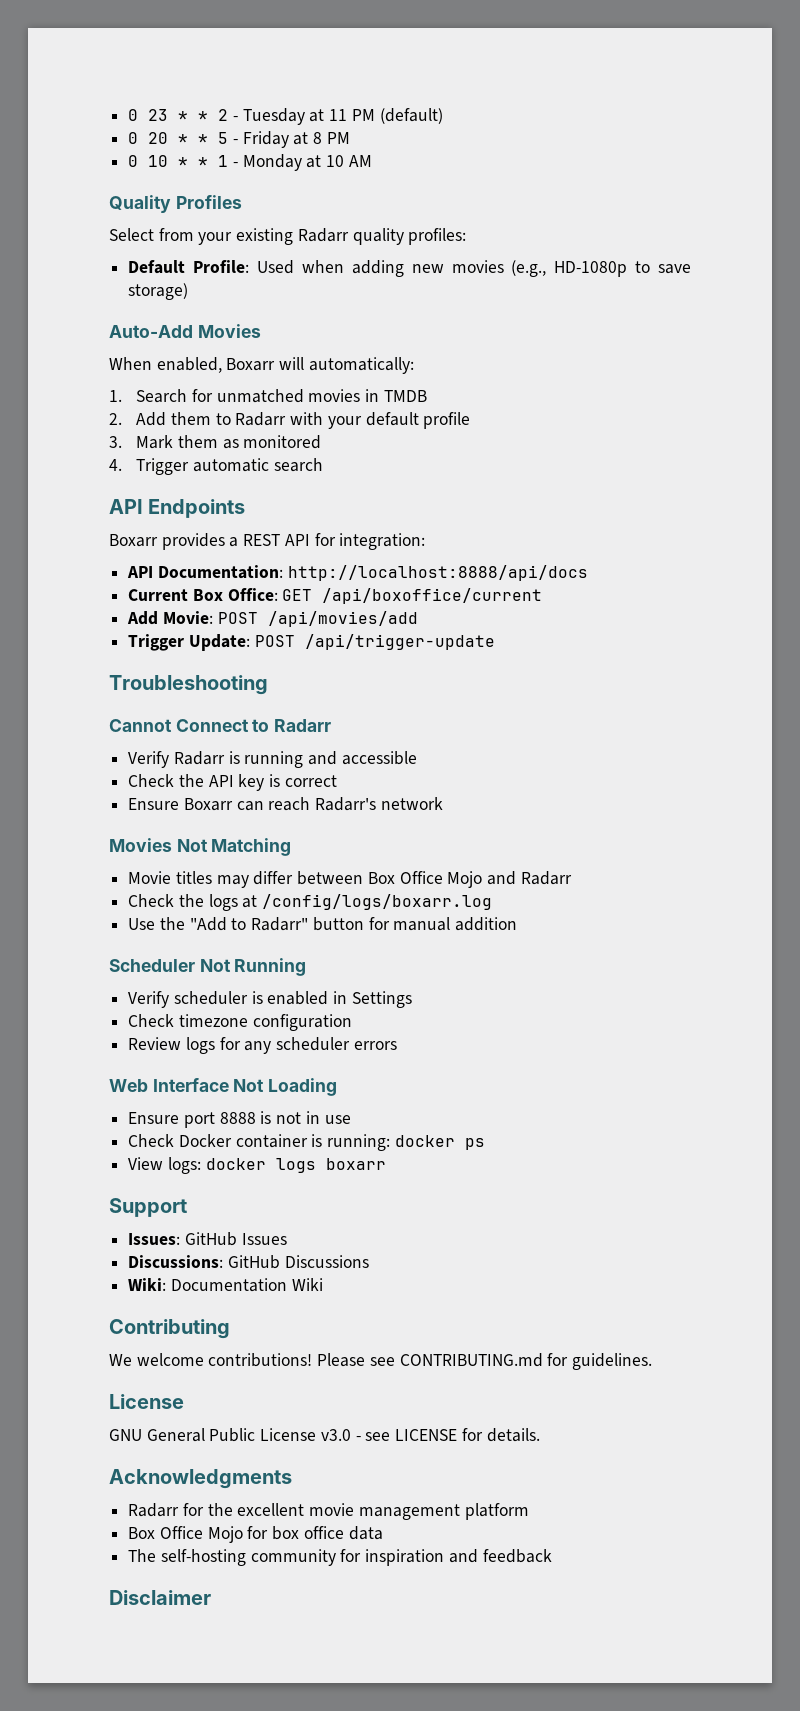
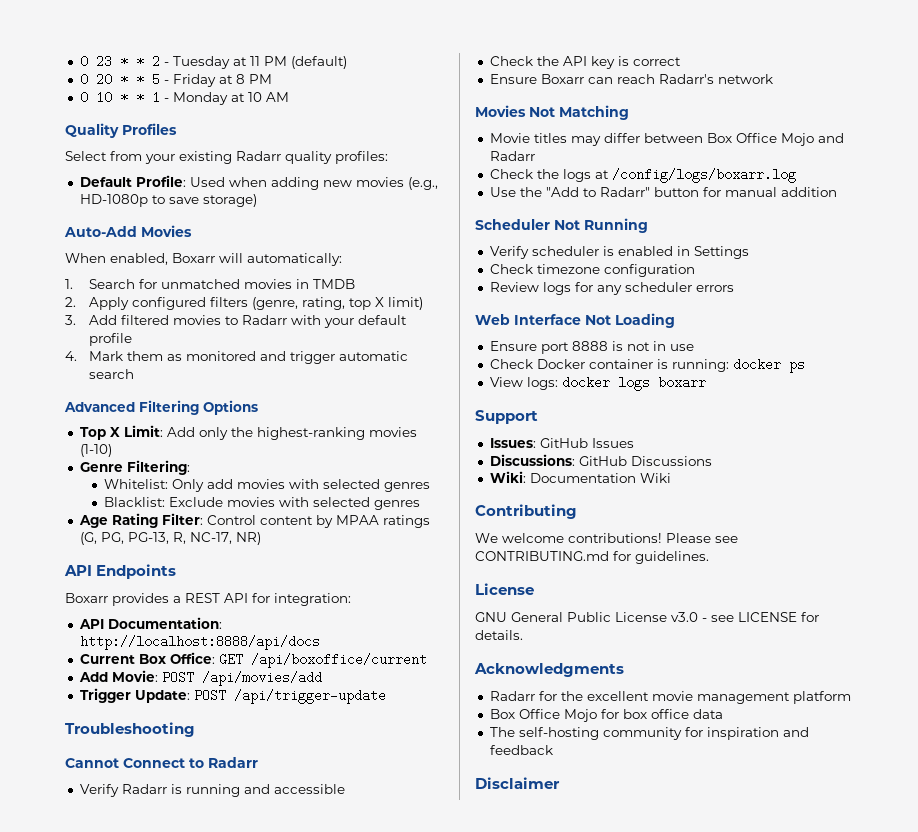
[136,412,211,426] Add them -> [89,297,424,310] [65,315,222,325] Apply configured filters (genre, rating, top X limit) // 3. Add filtered movies
[109,436,122,448] 3. -> [65,351,77,361] 4.
[109,458,190,475] // 4. Trigger -> [260,351,336,364] and trigger
(323, 465) none -> [64,400,258,415] [79,425,417,440] [79,444,112,457] [79,460,190,475] [103,479,430,492] [103,497,420,510] [78,513,430,528] [79,532,261,545] // Advanced Filtering Options // Top X Limit: Add only the highest-ranking movies (1-10) // Genre Filtering: // Whitelist: Only add movies with selected genres // Blacklist: Exclude movies with selected genres // Age Rating Filter: Control content by MPAA ratings (G, PG, PG-13, R, NC-17, NR)

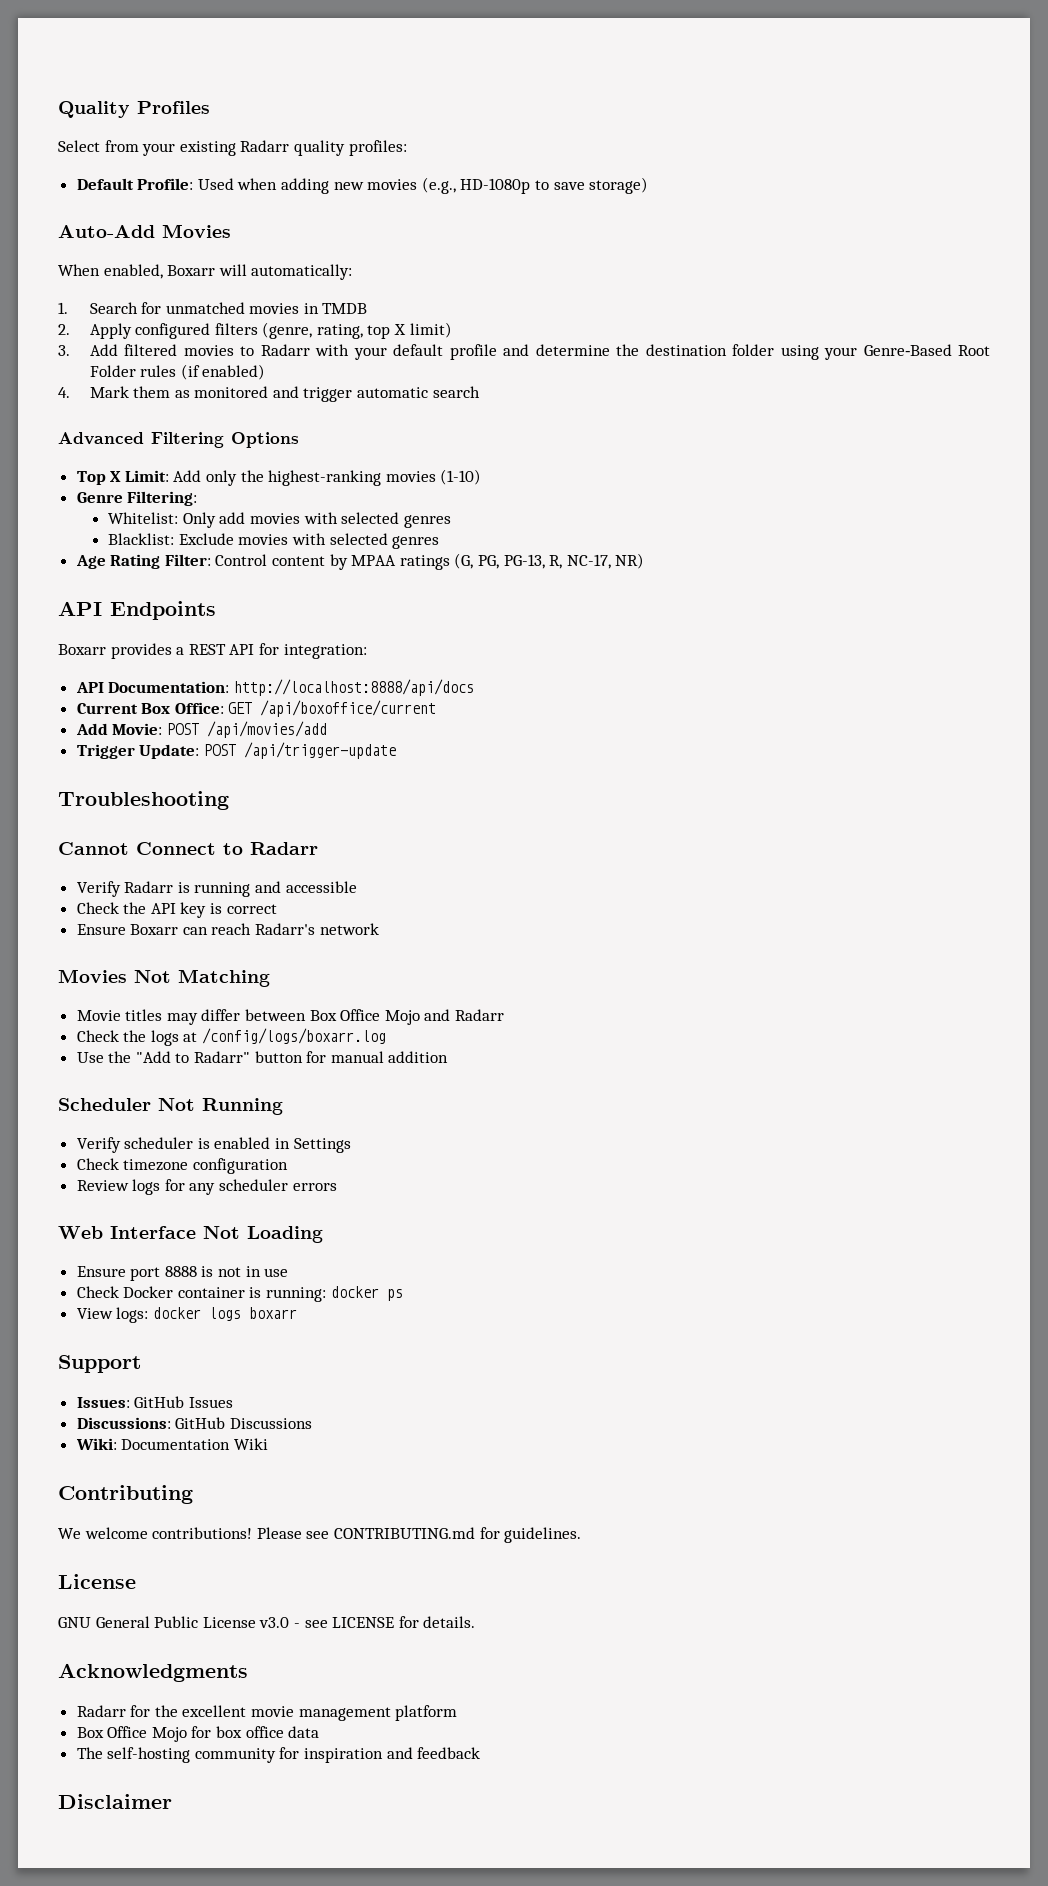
[79,55,347,69] [79,73,272,87] [79,91,289,105] 0 23 * * 2 - Tuesday at 11 PM (default) // 0 20 * * 5 - Friday at 8 PM // 0 10 * * 1 - Monday at 10 AM // -> (58, 109) none
(133, 339) none -> [502,344,991,360] [89,364,266,380] and determine the destination folder using your Genre‑Based Root Folder rules (if enabled)

